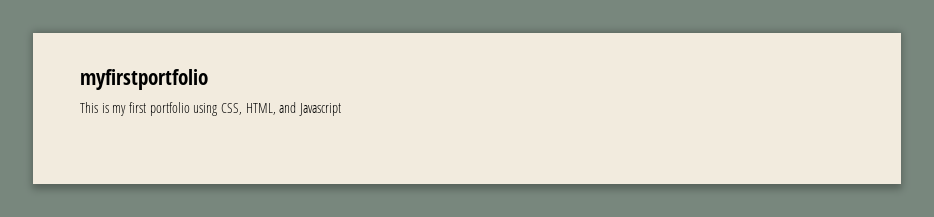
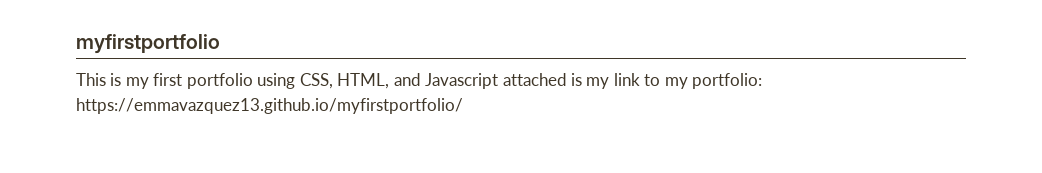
(341, 109) none -> [502,73,763,89] [76,98,463,114] attached is my link to my portfolio: https://emmavazquez13.github.io/myfirstportfolio/

